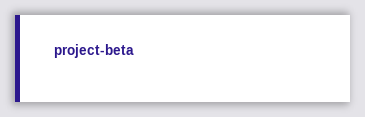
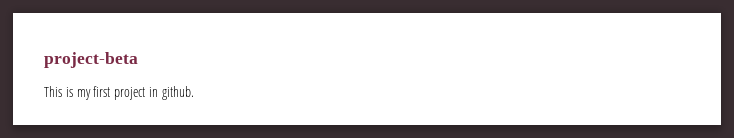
(134, 51) none -> [44,86,194,100] // This is my first project in github.

